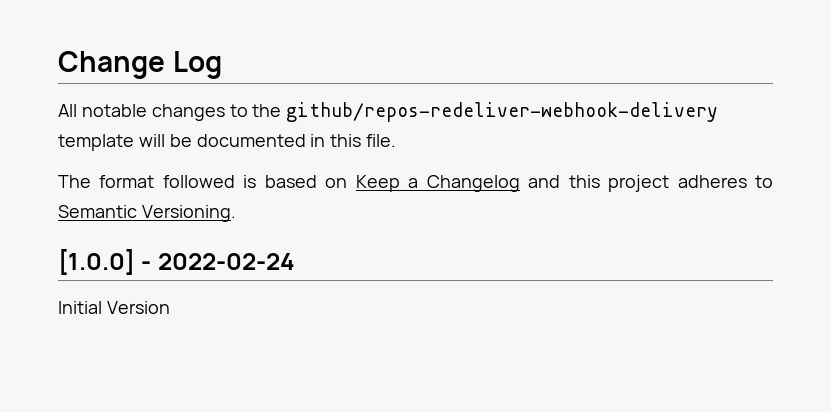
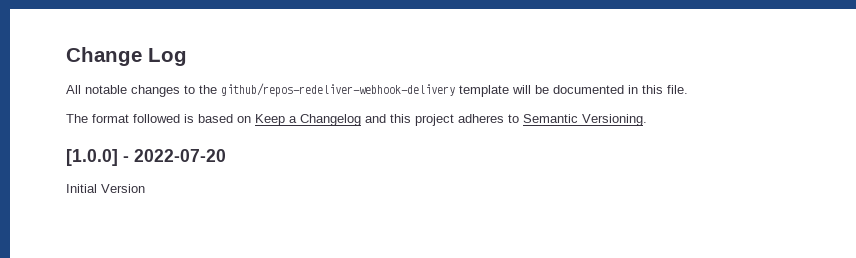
[157,253,295,270] 2022-02-24 -> [134,149,226,162] 2022-07-20

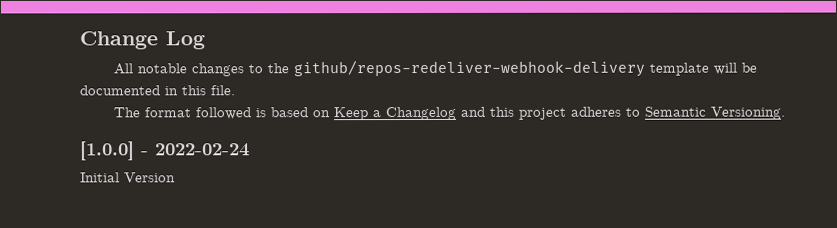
[134,149,226,162] 2022-07-20 -> [155,143,250,157] 2022-02-24

